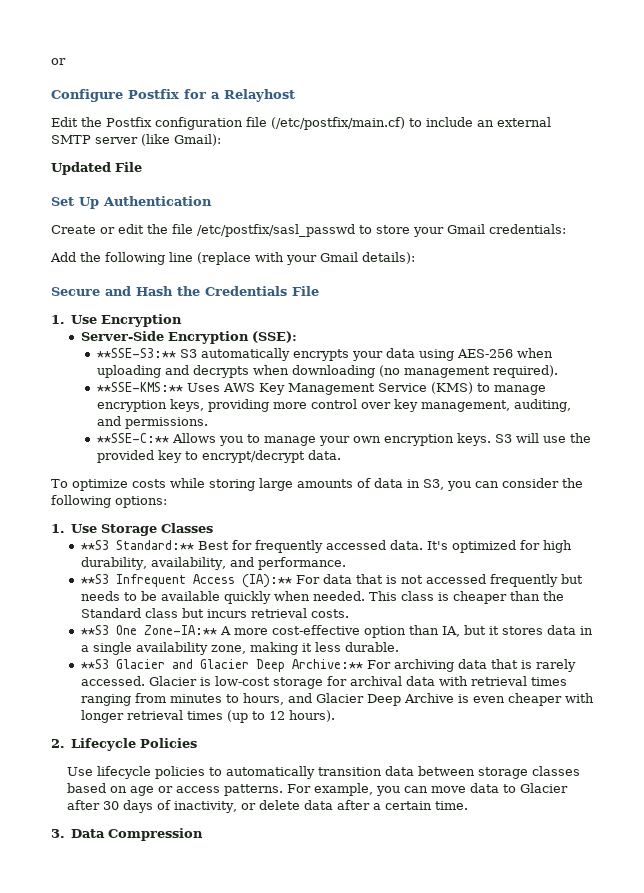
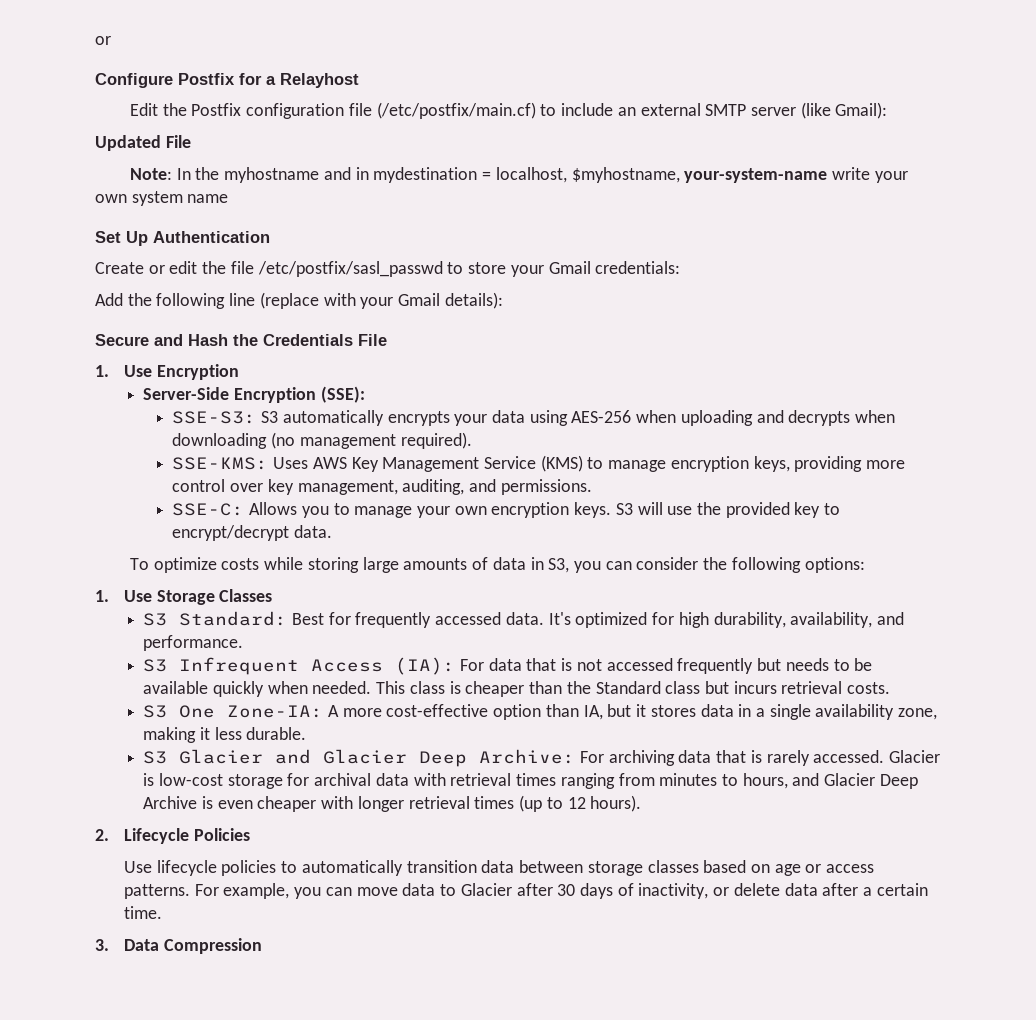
(142, 167) none -> [129,167,908,183] [95,191,229,206] // Note: In the myhostname and in mydestination = localhost, $myhostname, your-system-name write your own system name
[96,348,176,358] **SSE-S3:** -> [172,411,257,424] SSE-S3:
[96,382,183,392] **SSE-KMS:** -> [172,457,269,470] SSE-KMS:
[96,433,169,443] **SSE-C:** -> [172,503,245,516] SSE-C:
[80,540,194,550] **S3 Standard:** -> [143,611,288,626] S3 Standard:
[80,574,109,584] **S3 -> [143,659,168,672] S3
[241,574,292,588] (IA):** -> [395,657,456,675] (IA):
[80,625,217,635] **S3 One Zone-IA:** -> [143,705,324,718] S3 One Zone-IA:
[80,659,109,669] **S3 -> [143,751,168,764] S3
[291,659,363,669] Archive:** -> [479,749,576,764] Archive:

